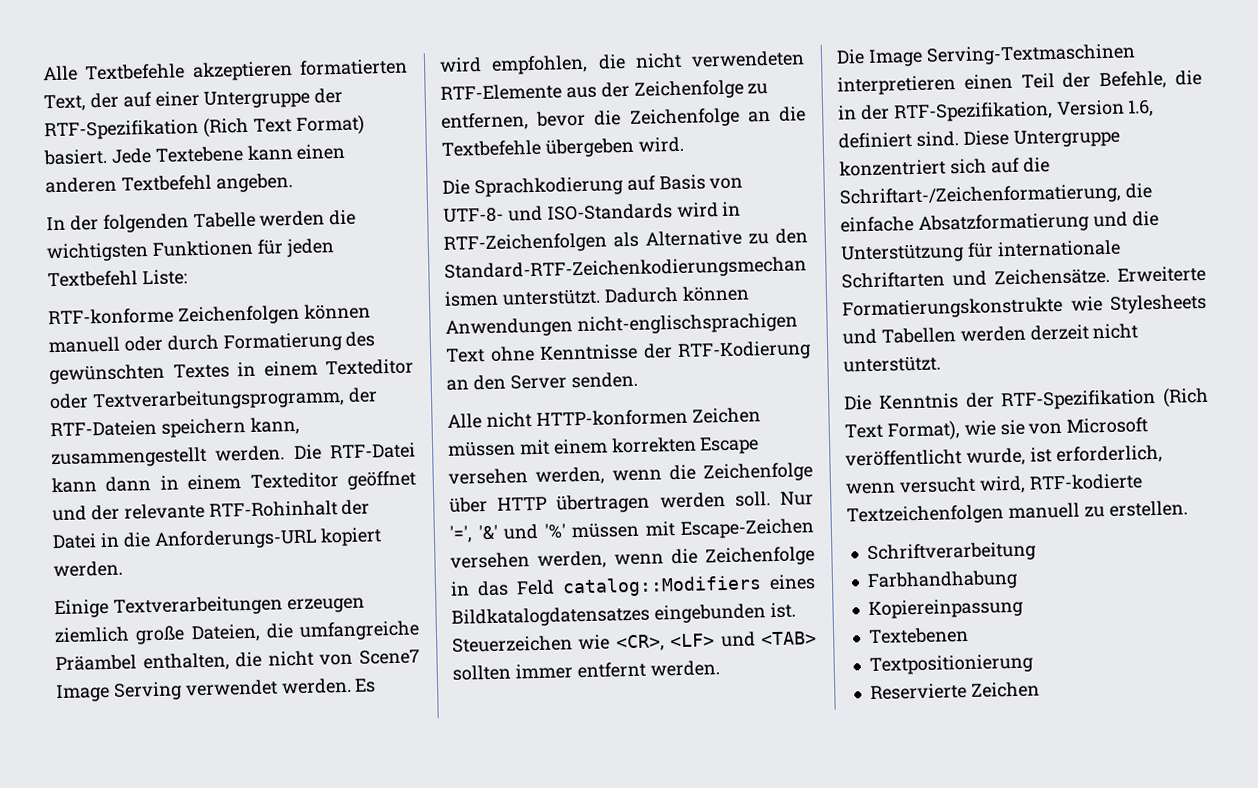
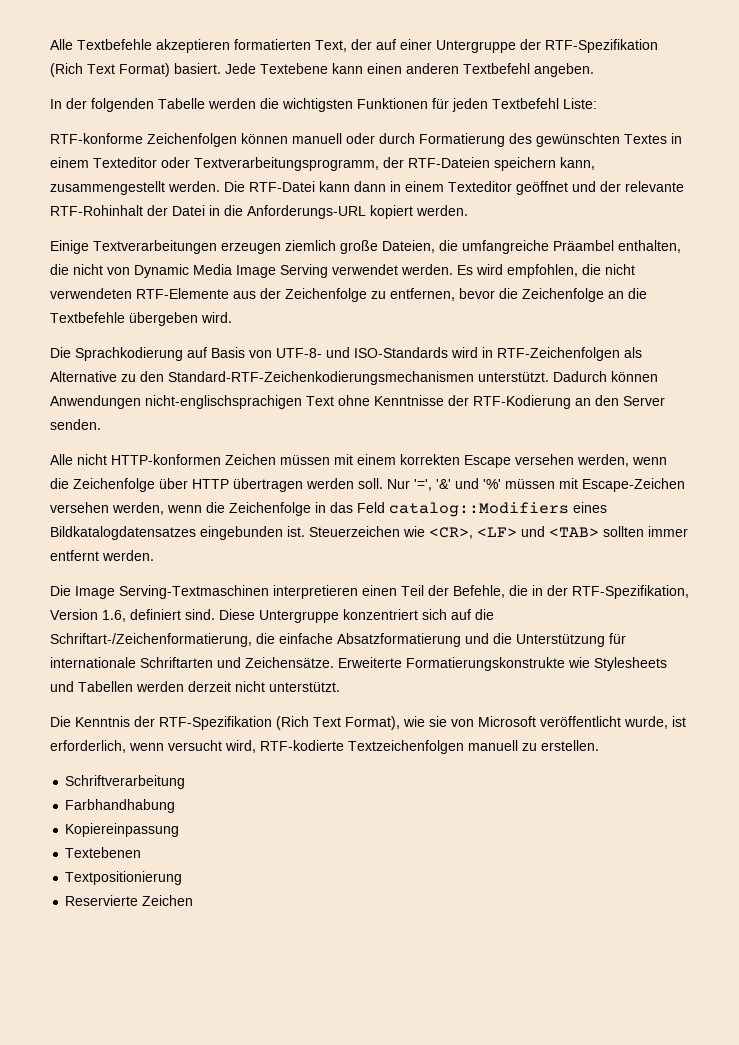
[359,649,420,665] Scene7 -> [134,264,232,278] Dynamic Media

